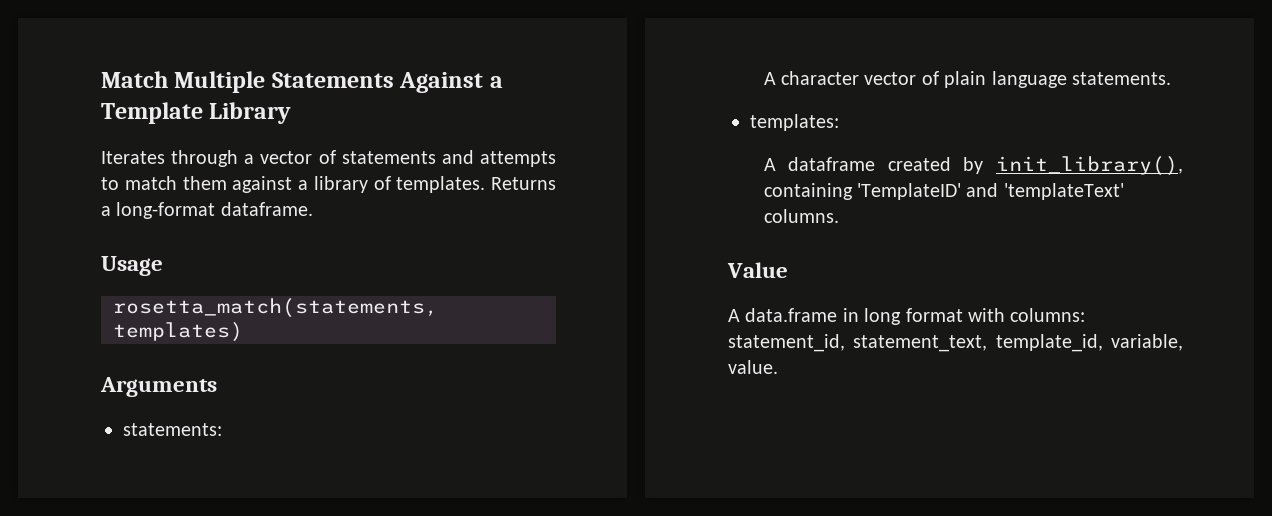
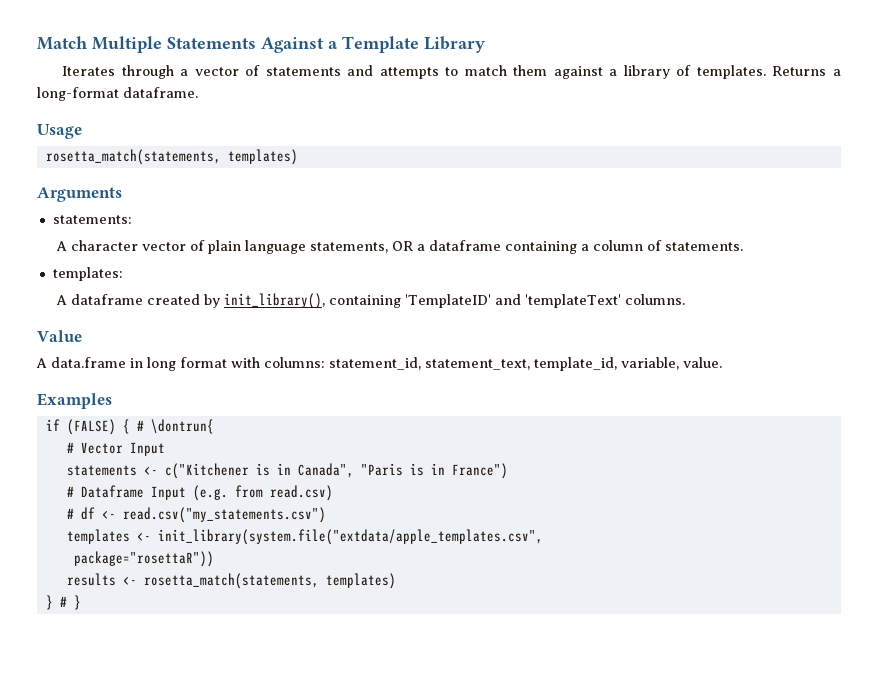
(1067, 79) none -> [309,240,662,254] statements, OR a dataframe containing a column of
(778, 367) none -> [37,393,112,409] [45,419,214,435] [66,442,165,456] [66,463,508,479] [66,485,333,501] [66,507,326,523] [66,529,543,545] [73,551,214,567] [66,573,396,589] [45,595,81,610] // Examples // if (FALSE) { # \dontrun{ // # Vector Input // statements <- c("Kitchener is in Canada", "Paris is in France") // # Dataframe Input (e.g. from read.csv) // # df <- read.csv("my_statements.csv") // templates <- init_library(system.file("extdata/apple_templates.csv", // package="rosettaR")) // results <- rosetta_match(statements, templates) // } # }

